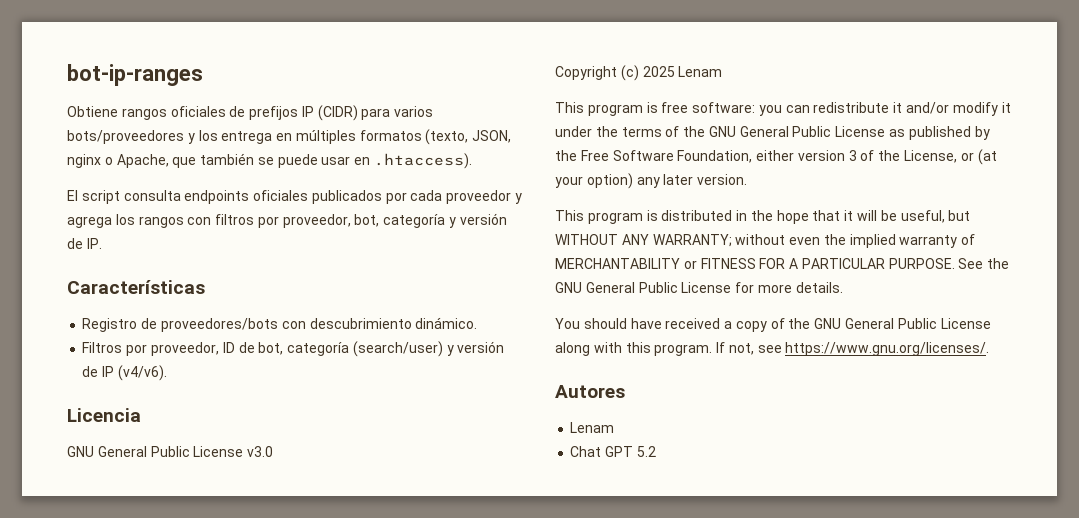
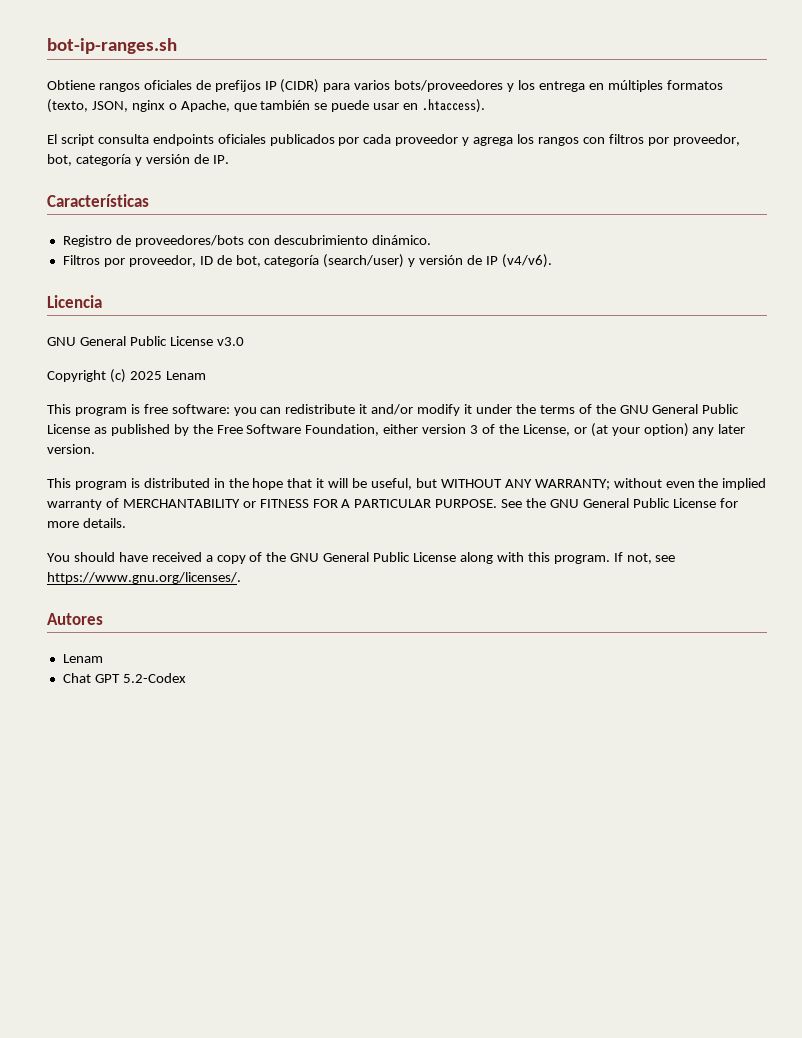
[67,64,203,86] bot-ip-ranges -> [47,38,177,54] bot-ip-ranges.sh
[636,446,656,457] 5.2 -> [122,673,186,683] 5.2-Codex

